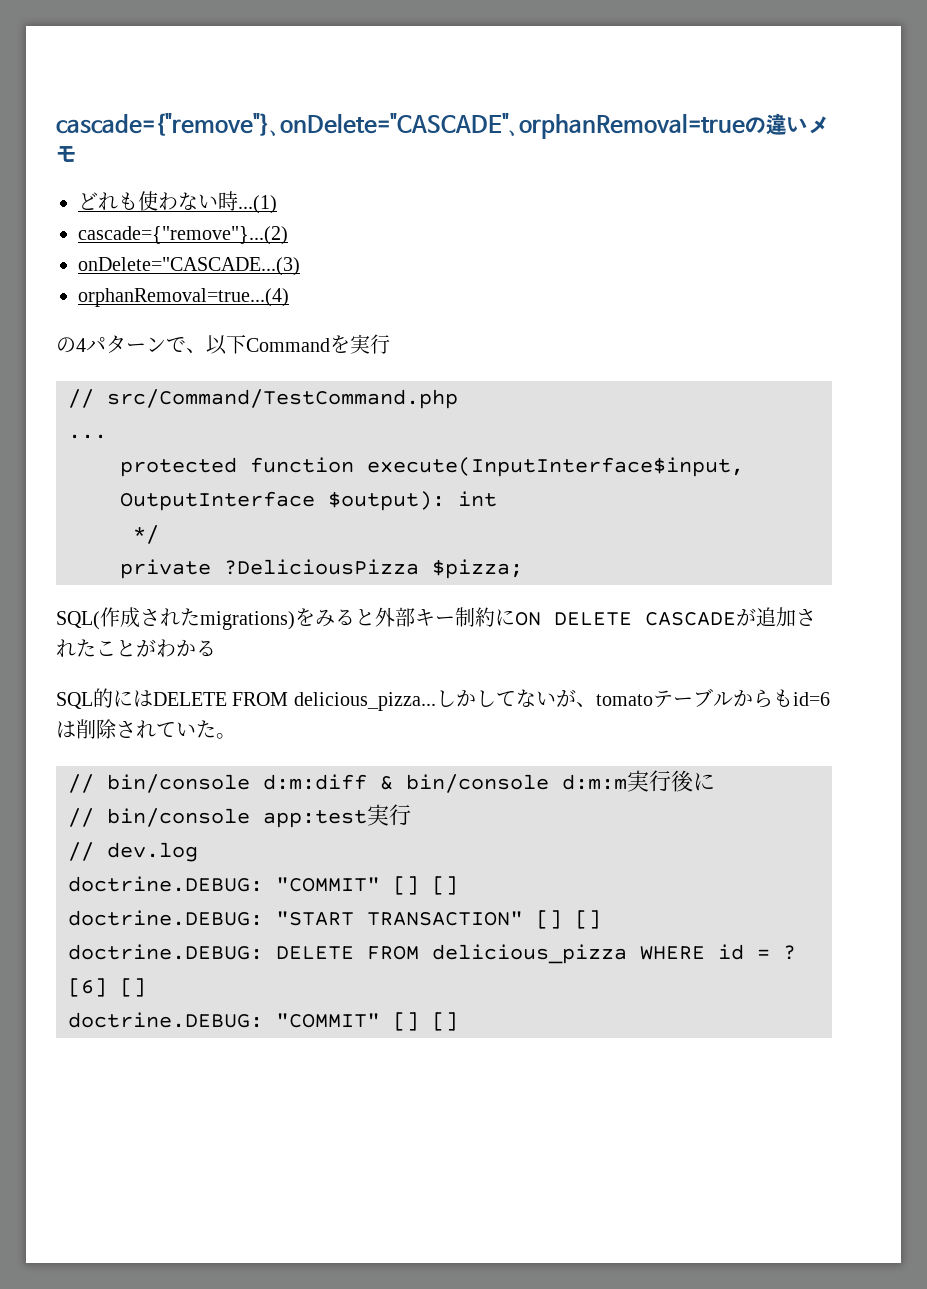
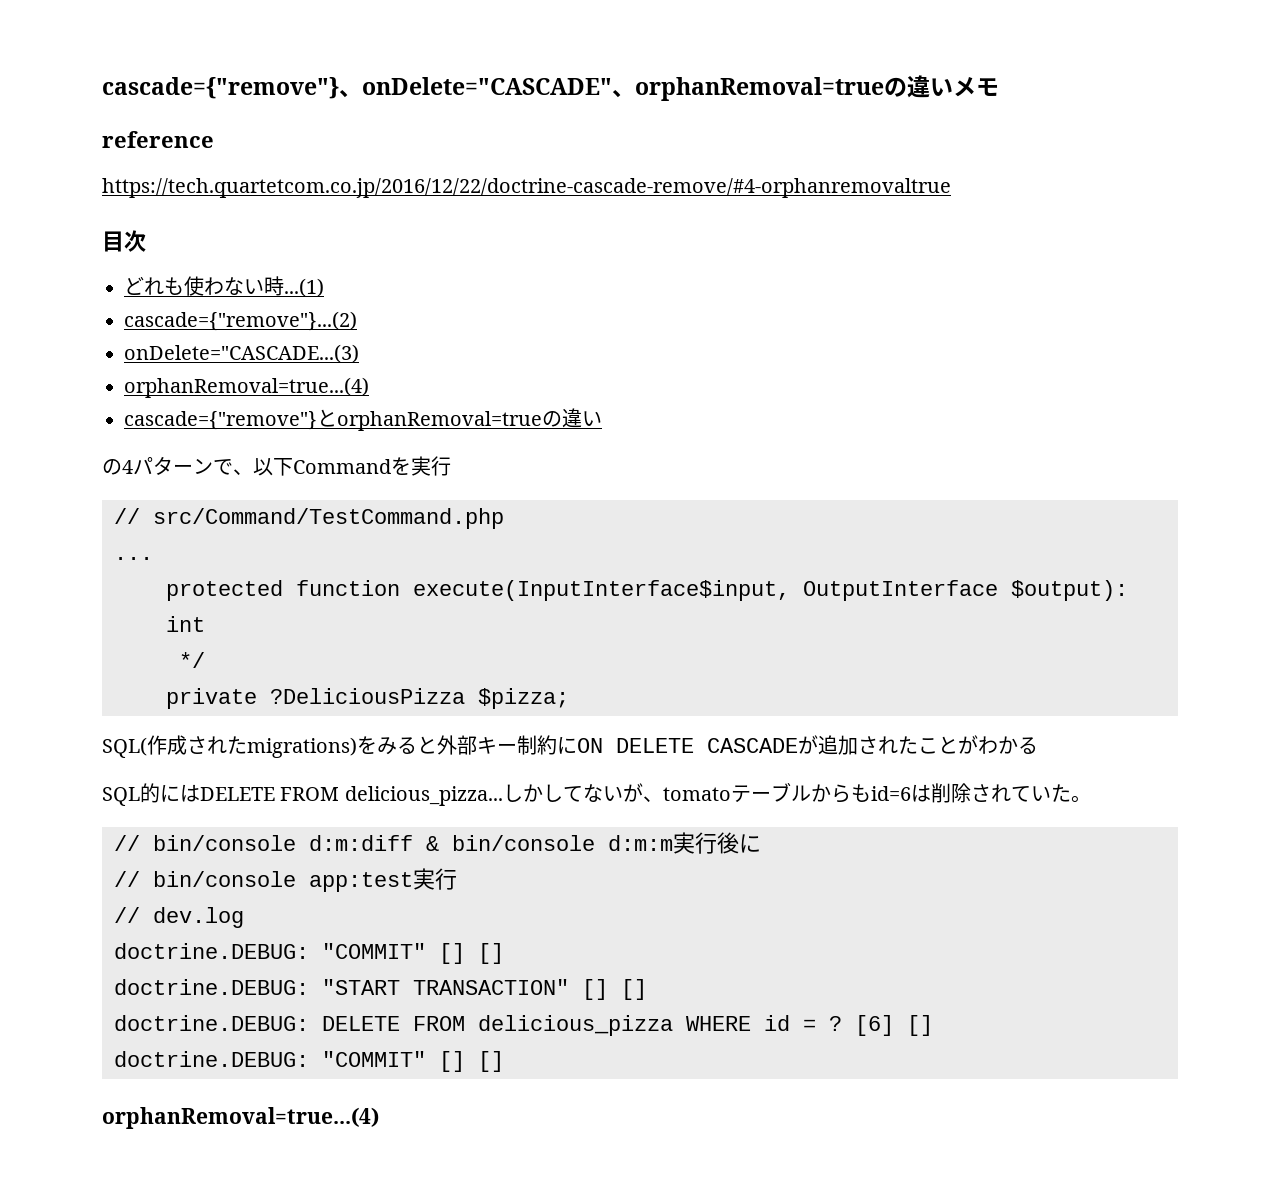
(77, 154) none -> [102,131,214,148] [102,178,951,198] [102,230,146,252] // reference // https://tech.quartetcom.co.jp/2016/12/22/doctrine-cascade-remove/#4-orphanremovaltrue // 目次
(289, 297) none -> [124,408,602,431] // cascade={"remove"}とorphanRemoval=trueの違い
(458, 1021) none -> [102,1107,379,1129] // orphanRemoval=true...(4)

